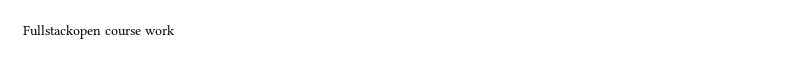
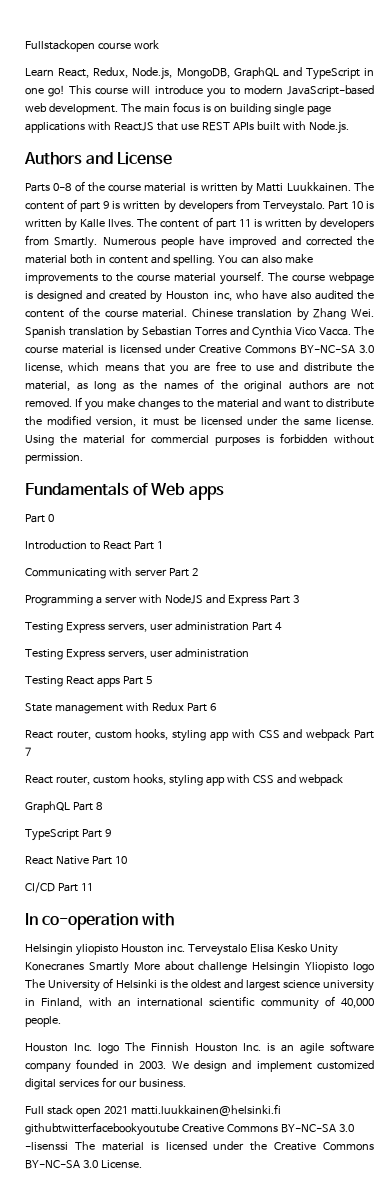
(175, 30) none -> [25,67,374,80] [25,85,374,98] [25,102,331,115] [25,121,349,134] [24,152,173,165] [25,181,374,195] [25,199,374,213] [25,217,374,231] [25,235,374,249] [25,254,313,266] [25,271,374,285] [25,290,374,303] [25,307,374,321] [25,326,374,339] [25,344,374,354] [25,361,374,375] [25,379,374,392] [25,397,374,411] [25,415,374,427] [25,433,374,446] [25,453,83,464] [25,482,224,500] [25,514,54,523] [25,540,163,550] [25,567,198,579] [25,594,299,606] [25,621,282,633] [25,648,249,660] [25,676,152,687] [25,702,216,714] [25,729,375,742] [25,747,31,756] [25,774,343,787] [25,801,102,813] [25,829,111,841] [25,856,127,865] [25,882,93,893] [25,913,175,930] [25,943,338,956] [25,961,375,974] [25,978,374,992] [25,996,374,1010] [25,1016,61,1027] [25,1041,374,1054] [25,1059,374,1073] [25,1077,186,1090] [25,1104,281,1117] [25,1122,354,1136] [25,1141,374,1151] [25,1160,142,1169] // Learn React, Redux, Node.js, MongoDB, GraphQL and TypeScript in one go! This course will introduce you to modern JavaScript-based web development. The main focus is on building single page applications with ReactJS that use REST APIs built with Node.js. // Authors and License // Parts 0-8 of the course material is written by Matti Luukkainen. The content of part 9 is written by developers from Terveystalo. Part 10 is written by Kalle Ilves. The content of part 11 is written by developers from Smartly. Numerous people have improved and corrected the material both in content and spelling. You can also make improvements to the course material yourself. The course webpage is designed and created by Houston inc, who have also audited the content of the course material. Chinese translation by Zhang Wei. Spanish translation by Sebastian Torres and Cynthia Vico Vacca. The course material is licensed under Creative Commons BY-NC-SA 3.0 license, which means that you are free to use and distribute the material, as long as the names of the original authors are not removed. If you make changes to the material and want to distribute the modified version, it must be licensed under the same license. Using the material for commercial purposes is forbidden without permission. // Fundamentals of Web apps // Part 0 // Introduction to React Part 1 // Communicating with server Part 2 // Programming a server with NodeJS and Express Part 3 // Testing Express servers, user administration Part 4 // Testing Express servers, user administration // Testing React apps Part 5 // State management with Redux Part 6 // React router, custom hooks, styling app with CSS and webpack Part 7 // React router, custom hooks, styling app with CSS and webpack // GraphQL Part 8 // TypeScript Part 9 // React Native Part 10 // CI/CD Part 11 // In co-operation with // Helsingin yliopisto Houston inc. Terveystalo Elisa Kesko Unity Konecranes Smartly More about challenge Helsingin Yliopisto logo The University of Helsinki is the oldest and largest science university in Finland, with an international scientific community of 40,000 people. // Houston Inc. logo The Finnish Houston Inc. is an agile software company founded in 2003. We design and implement customized digital services for our business. // Full stack open 2021 matti.luukkainen@helsinki.fi githubtwitterfacebookyoutube Creative Commons BY-NC-SA 3.0 -lisenssi The material is licensed under the Creative Commons BY-NC-SA 3.0 License.

